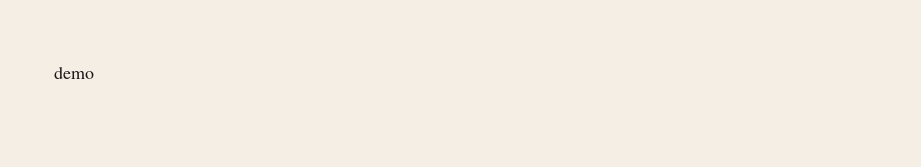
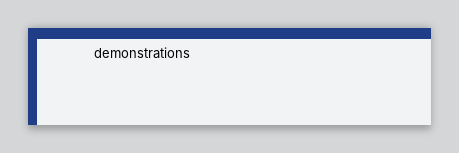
[54,67,94,79] demo -> [94,47,190,59] demonstrations

